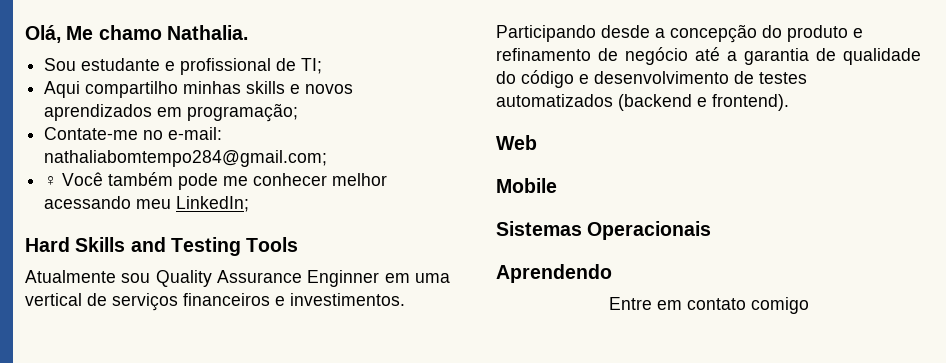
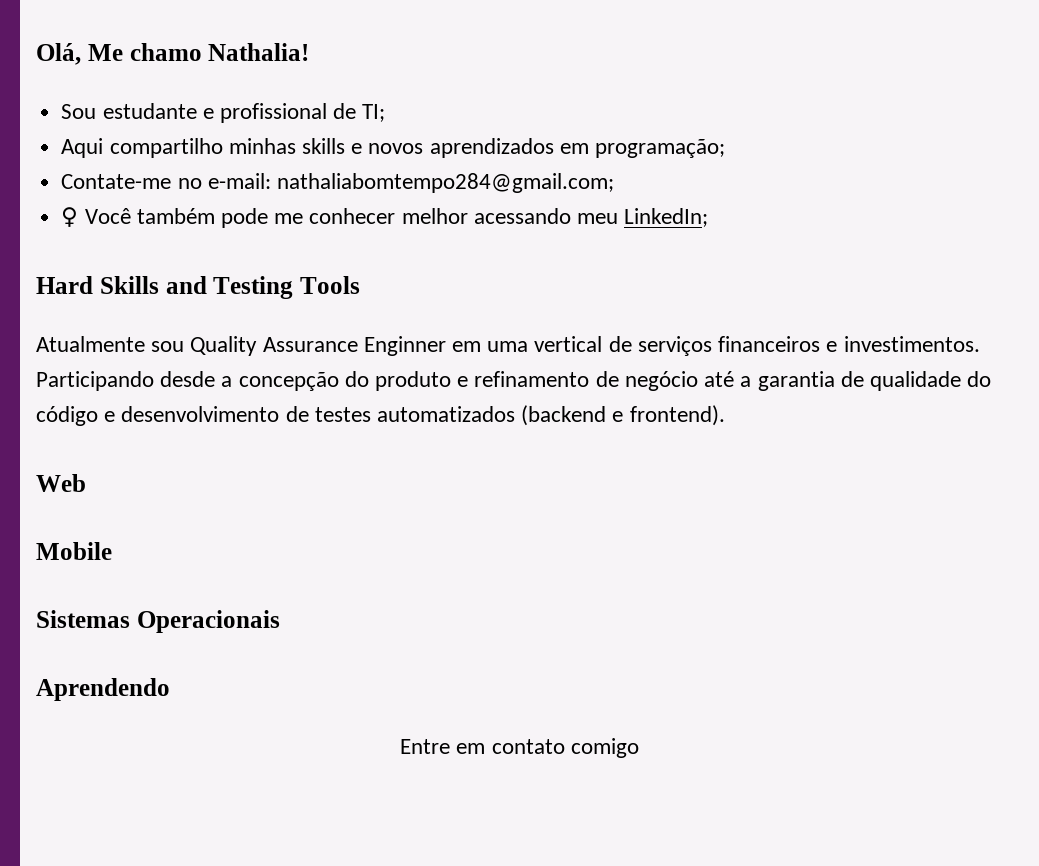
[166,25,248,40] Nathalia. -> [208,43,310,61] Nathalia!

